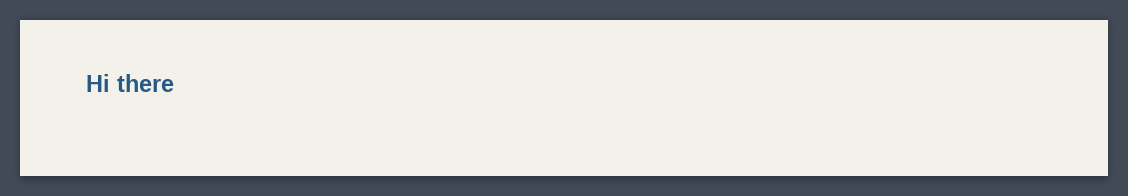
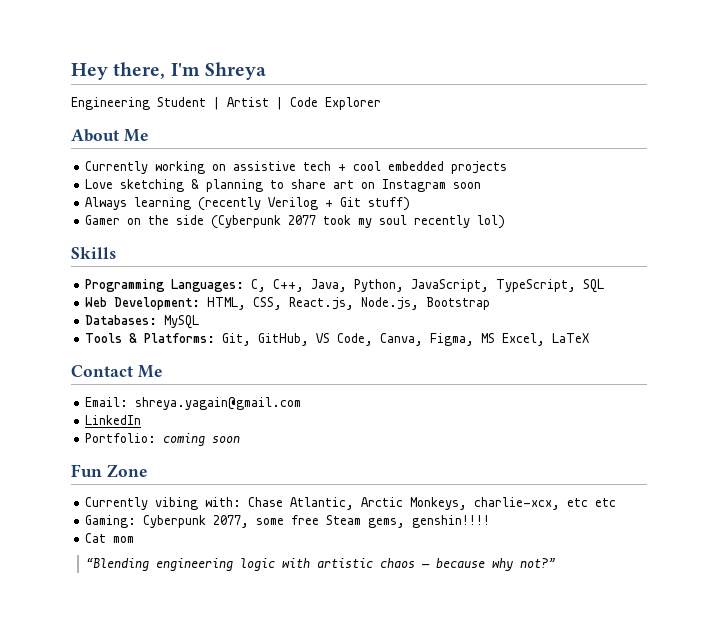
[86,74,174,92] Hi there -> [71,62,266,80] [71,97,381,110] [71,129,149,142] [85,161,508,174] [85,179,482,192] [85,197,411,211] [85,215,506,229] [71,247,116,259] [85,279,605,293] [85,297,491,310] [85,315,200,329] [85,333,590,346] [71,365,163,378] [85,397,302,410] [85,415,142,425] [85,433,241,446] [71,464,148,477] [85,497,617,510] [85,515,491,528] [85,533,135,543] [85,558,555,571] Hey there, I'm Shreya // Engineering Student | Artist | Code Explorer // About Me // Currently working on assistive tech + cool embedded projects // Love sketching & planning to share art on Instagram soon // Always learning (recently Verilog + Git stuff) // Gamer on the side (Cyberpunk 2077 took my soul recently lol) // Skills // Programming Languages: C, C++, Java, Python, JavaScript, TypeScript, SQL // Web Development: HTML, CSS, React.js, Node.js, Bootstrap // Databases: MySQL // Tools & Platforms: Git, GitHub, VS Code, Canva, Figma, MS Excel, LaTeX // Contact Me // Email: shreya.yagain@gmail.com // LinkedIn // Portfolio: coming soon // Fun Zone // Currently vibing with: Chase Atlantic, Arctic Monkeys, charlie-xcx, etc etc // Gaming: Cyberpunk 2077, some free Steam gems, genshin!!!! // Cat mom // “Blending engineering logic with artistic chaos — because why not?”

